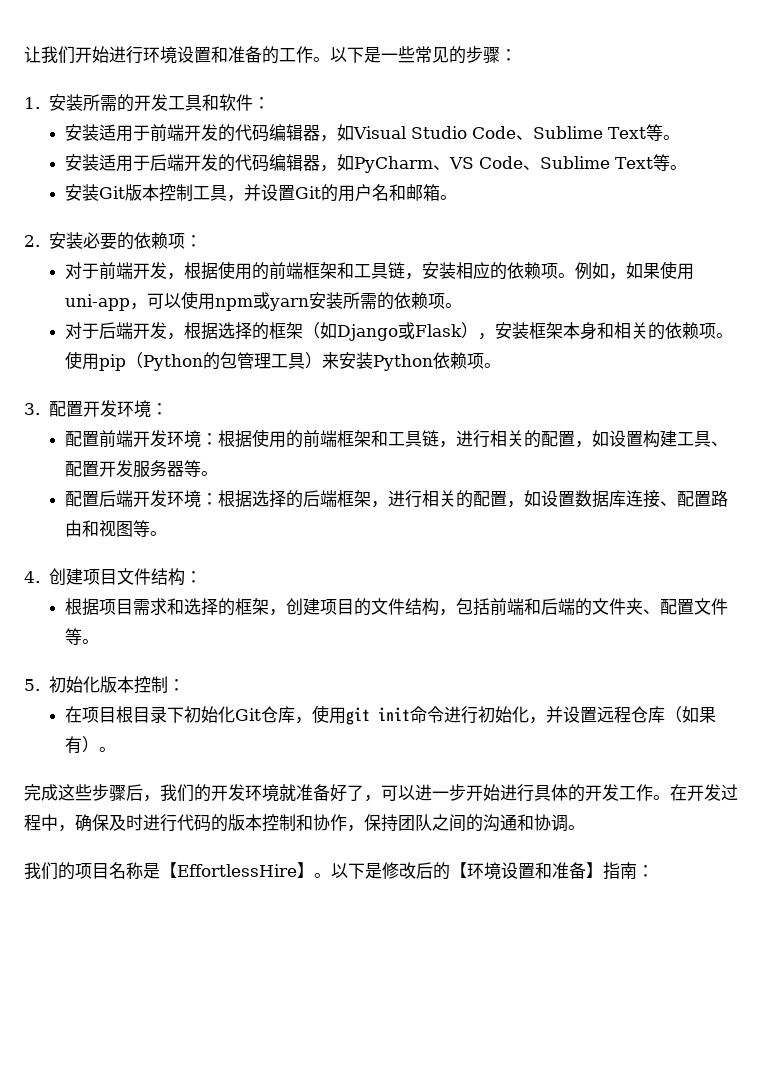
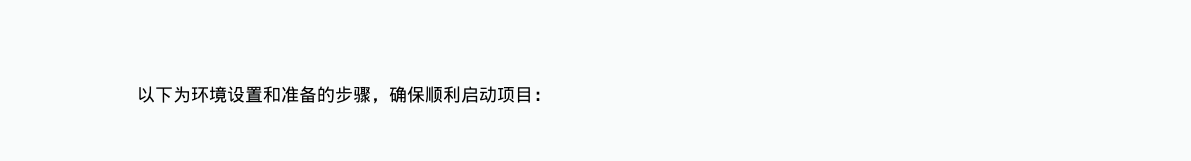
[24,46,143,64] 让我们开始进行 -> [136,86,191,103] 以下为
[279,46,517,64] [24,94,270,112] [64,124,680,142] [64,154,687,173] [64,184,457,202] [24,232,202,250] [64,261,694,280] [64,291,462,311] [64,322,733,341] [64,351,501,371] [24,400,168,418] [64,429,728,448] [64,460,218,478] [64,490,728,508] [64,520,167,537] [24,568,202,586] [64,598,728,616] [64,628,99,645] [24,676,185,694] [64,705,716,725] [64,736,116,754] [24,784,738,802] [24,814,585,832] [24,862,637,880] 工作。以下是一些常见的步骤： // 1.安装所需的开发工具和软件： // 安装适用于前端开发的代码编辑器，如Visual Studio Code、Sublime Text等。 // 安装适用于后端开发的代码编辑器，如PyCharm、VS Code、Sublime Text等。 // 安装Git版本控制工具，并设置Git的用户名和邮箱。 // 2.安装必要的依赖项： // 对于前端开发，根据使用的前端框架和工具链，安装相应的依赖项。例如，如果使用uni-app，可以使用npm或yarn安装所需的依赖项。 // 对于后端开发，根据选择的框架（如Django或Flask），安装框架本身和相关的依赖项。使用pip（Python的包管理工具）来安装Python依赖项。 // 3.配置开发环境： // 配置前端开发环境：根据使用的前端框架和工具链，进行相关的配置，如设置构建工具、配置开发服务器等。 // 配置后端开发环境：根据选择的后端框架，进行相关的配置，如设置数据库连接、配置路由和视图等。 // 4.创建项目文件结构： // 根据项目需求和选择的框架，创建项目的文件结构，包括前端和后端的文件夹、配置文件等。 // 5.初始化版本控制： // 在项目根目录下初始化Git仓库，使用git init命令进行初始化，并设置远程仓库（如果有）。 // 完成这些步骤后，我们的开发环境就准备好了，可以进一步开始进行具体的开发工作。在开发过程中，确保及时进行代码的版本控制和协作，保持团队之间的沟通和协调。 // 我们的项目名称是【EffortlessHire】。以下是修改后的【环境设置和准备】指南 -> [334,86,533,104] 步骤，确保顺利启动项目

